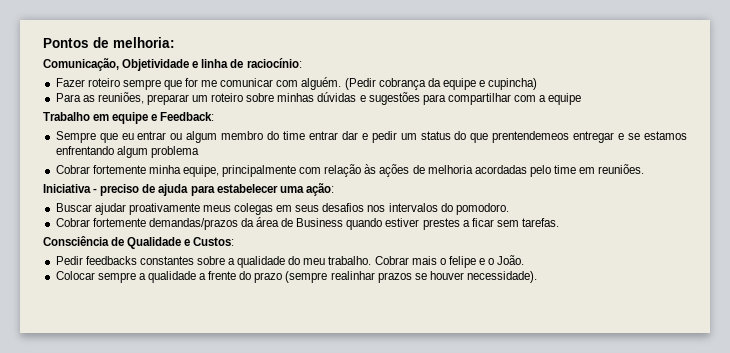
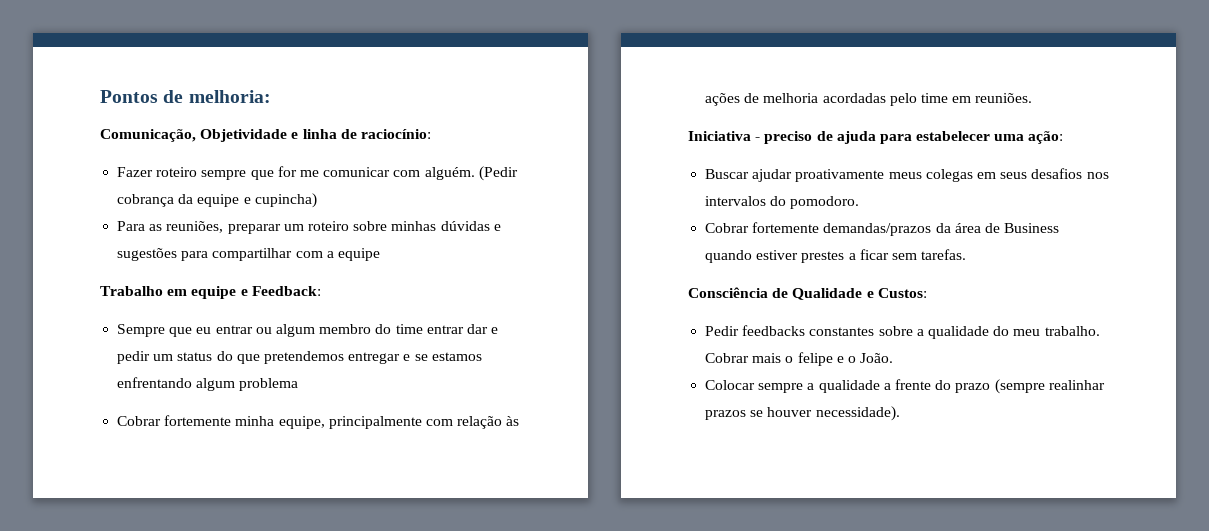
[492,131,570,143] prentendemeos -> [263,351,344,364] pretendemos

